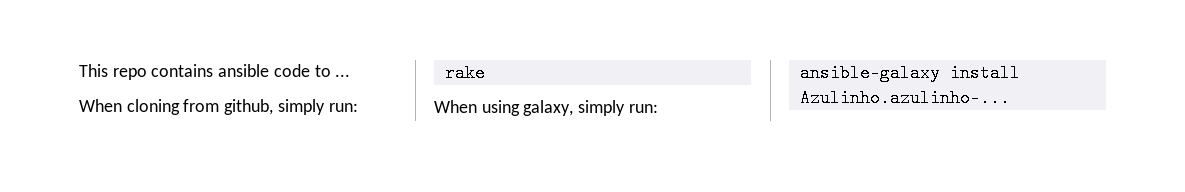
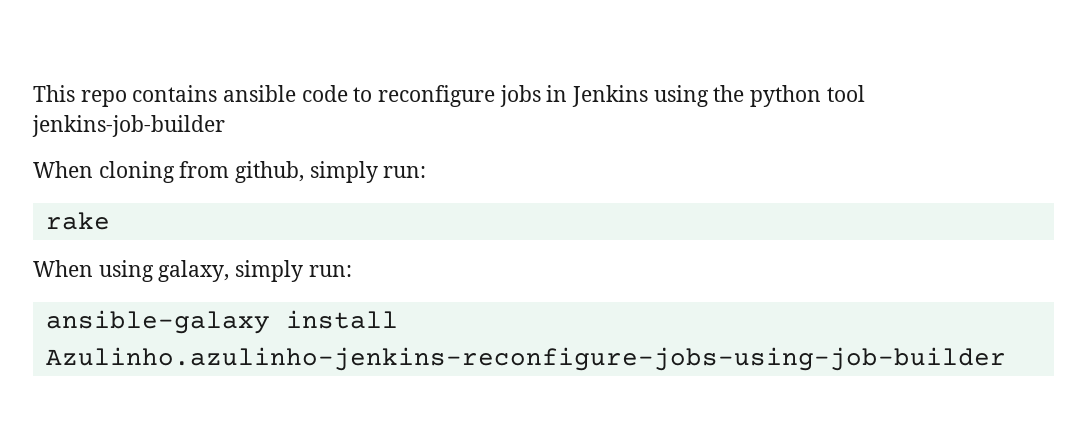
[335,74,351,77] ... -> [378,85,865,107] [32,115,225,137] reconfigure jobs in Jenkins using the python tool jenkins-job-builder
[799,89,1010,107] Azulinho.azulinho-... -> [45,347,1006,371] Azulinho.azulinho-jenkins-reconfigure-jobs-using-job-builder

